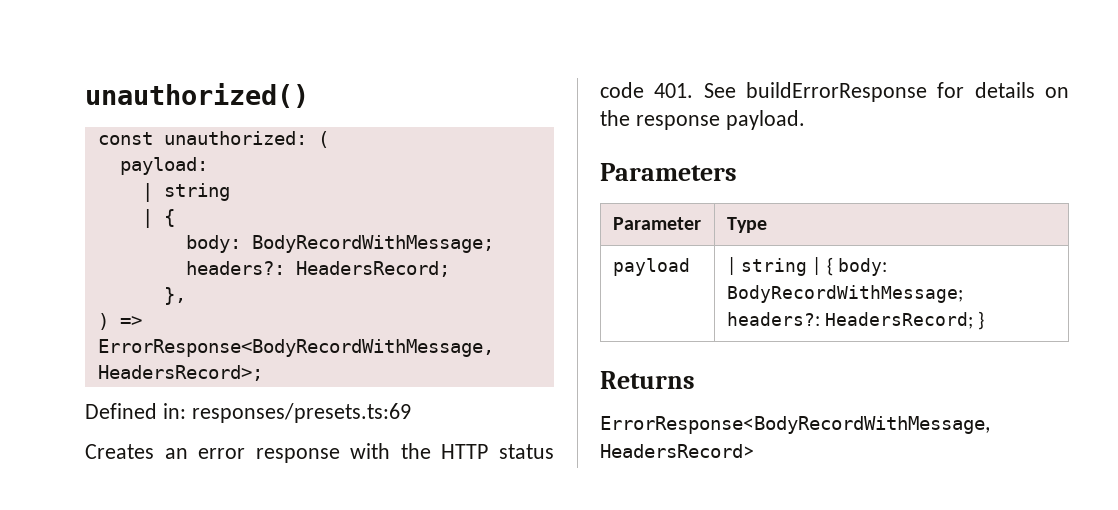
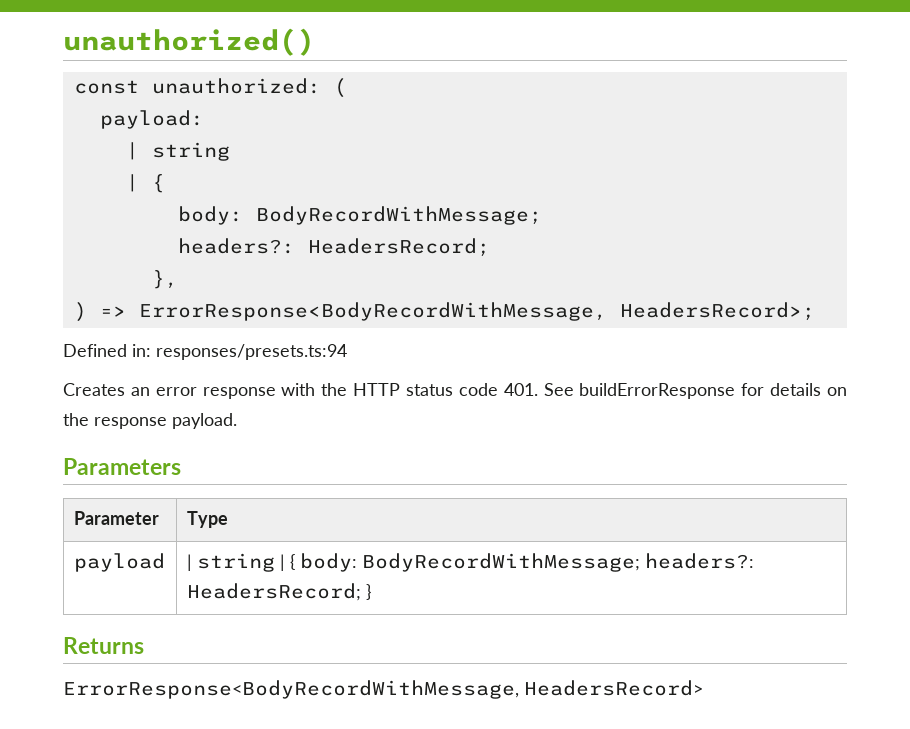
[191,403,411,423] responses/presets.ts:69 -> [156,344,347,360] responses/presets.ts:94

